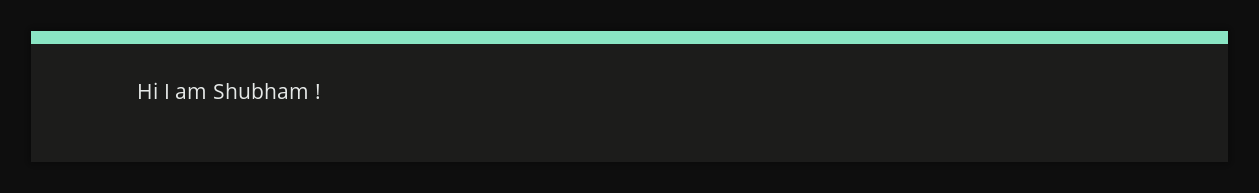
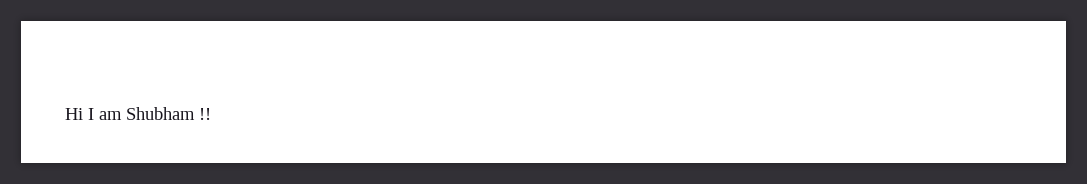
[314,84,321,99] ! -> [199,108,211,120] !!

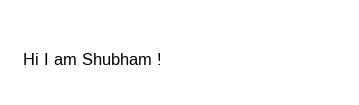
[199,108,211,120] !! -> [157,53,162,65] !

